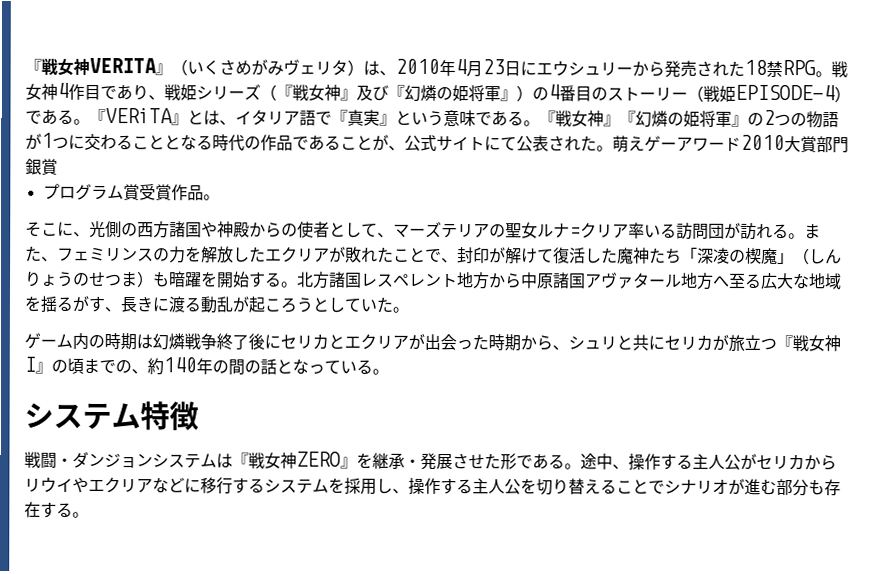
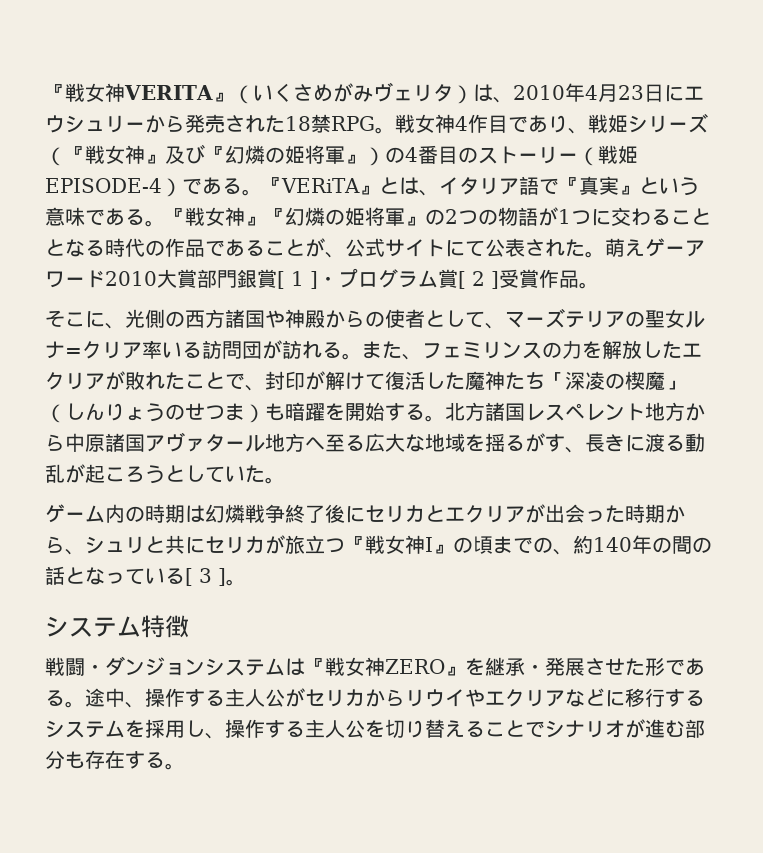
[42,183,140,201] // プログラム賞 -> [277,268,499,289] [ 1 ]・プログラム賞[ 2 ]
(373, 367) none -> [185,568,226,586] [ 3 ]

